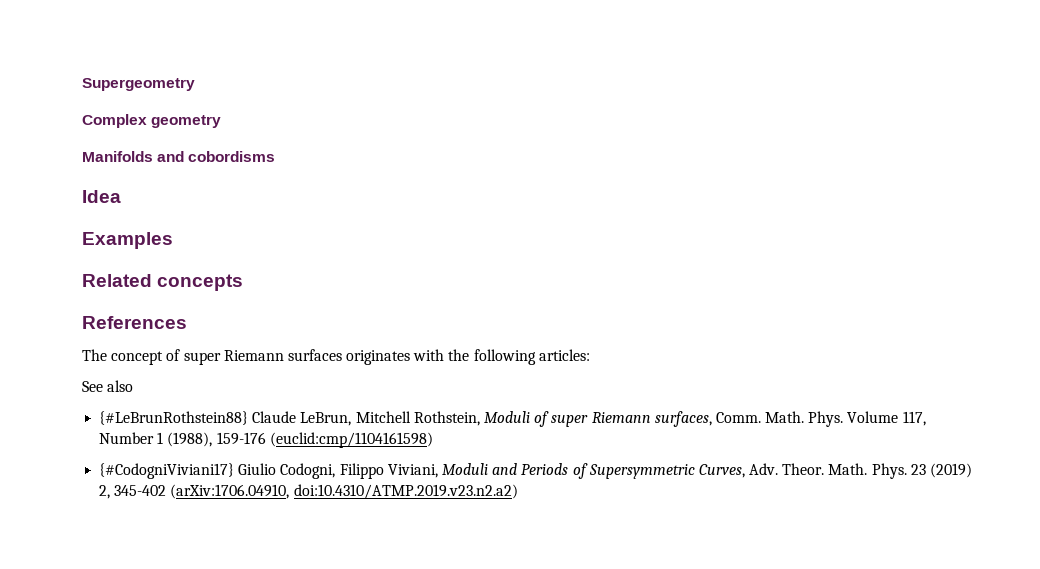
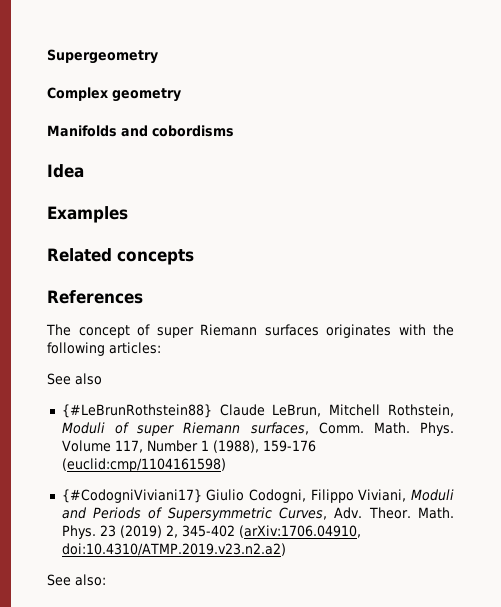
(518, 491) none -> [47,574,106,586] // See also:

